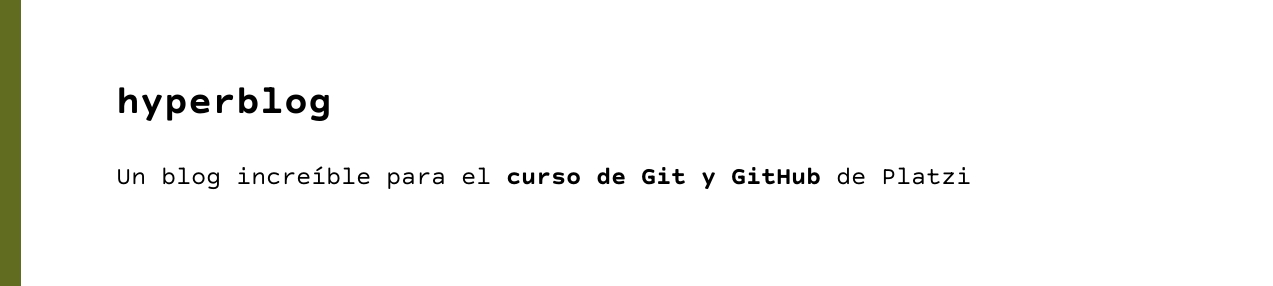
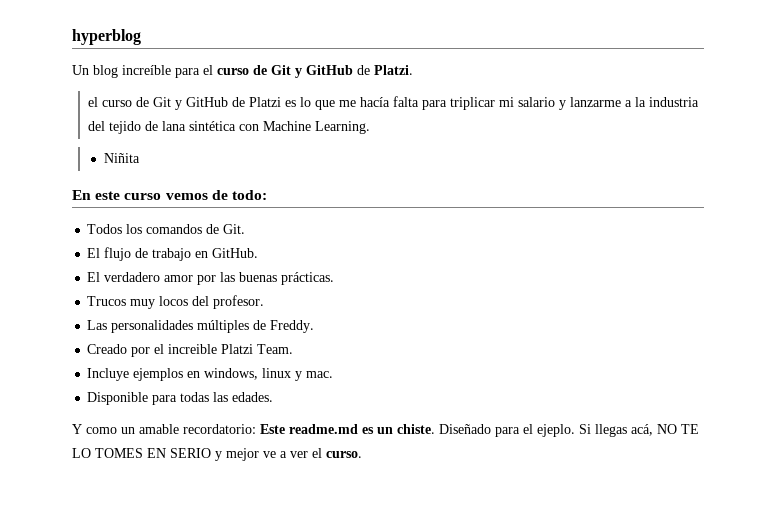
[881,167,971,185] Platzi -> [374,65,413,75] [88,96,700,110] [88,121,371,134] [103,153,140,163] [72,190,267,200] [87,224,246,234] [87,247,259,261] [87,272,335,285] [87,295,265,309] [87,320,315,333] [87,344,294,357] [87,368,334,381] [87,392,274,405] [72,424,699,437] [72,448,362,461] Platzi. // el curso de Git y GitHub de Platzi es lo que me hacía falta para triplicar mi salario y lanzarme a la industria del tejido de lana sintética con Machine Learning. // Niñita // En este curso vemos de todo: // Todos los comandos de Git. // El flujo de trabajo en GitHub. // El verdadero amor por las buenas prácticas. // Trucos muy locos del profesor. // Las personalidades múltiples de Freddy. // Creado por el increible Platzi Team. // Incluye ejemplos en windows, linux y mac. // Disponible para todas las edades. // Y como un amable recordatorio: Este readme.md es un chiste. Diseñado para el ejeplo. Si llegas acá, NO TE LO TOMES EN SERIO y mejor ve a ver el curso.

